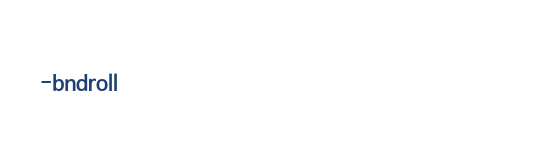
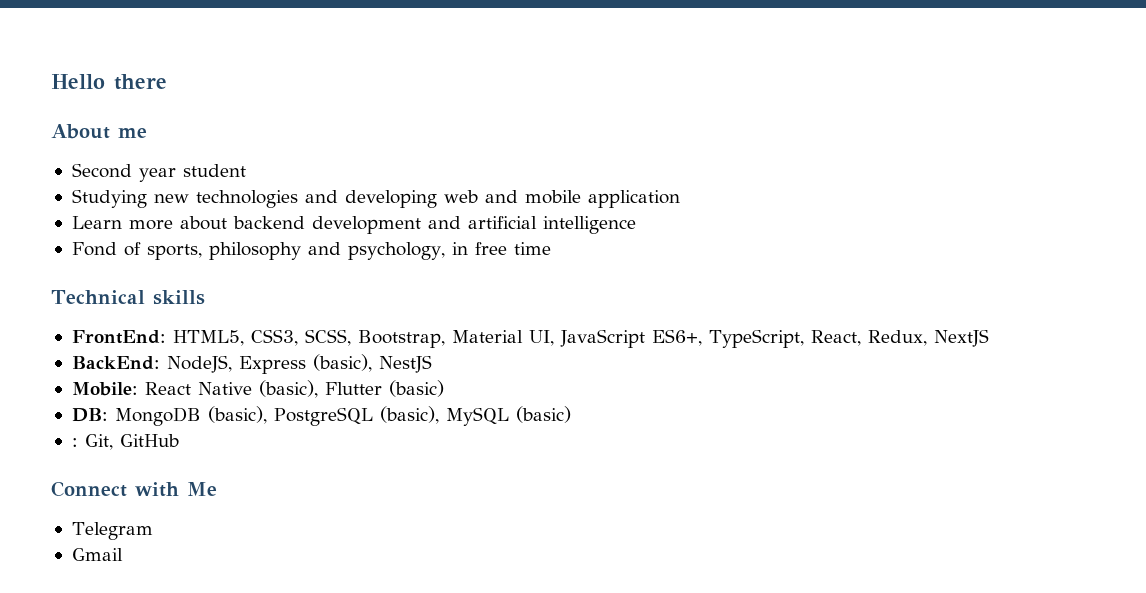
[40,73,118,91] -bndroll -> [51,74,167,90] [51,124,147,139] [71,163,246,182] [71,189,680,208] [71,216,636,234] [71,242,551,260] [51,290,205,305] [71,329,989,348] [71,354,432,374] [71,380,444,398] [71,406,571,426] [71,434,179,450] [51,481,217,497] [71,522,153,540] [71,548,123,561] Hello there // About me // Second year student // Studying new technologies and developing web and mobile application // Learn more about backend development and artificial intelligence // Fond of sports, philosophy and psychology, in free time // Technical skills // FrontEnd: HTML5, CSS3, SCSS, Bootstrap, Material UI, JavaScript ES6+, TypeScript, React, Redux, NextJS // BackEnd: NodeJS, Express (basic), NestJS // Mobile: React Native (basic), Flutter (basic) // DB: MongoDB (basic), PostgreSQL (basic), MySQL (basic) // : Git, GitHub // Connect with Me // Telegram // Gmail

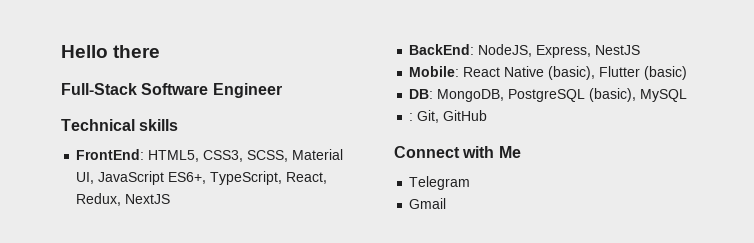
[51,124,147,139] [71,163,246,182] [71,189,680,208] [71,216,636,234] [71,242,551,260] About me // Second year student // Studying new technologies and developing web and mobile application // Learn more about backend development and artificial intelligence // Fond of sports, philosophy and psychology, in free time -> [61,83,282,98] Full-Stack Software Engineer
[357,330,445,348] Bootstrap, -> (289, 156) none
[238,354,372,374] Express (basic), -> [536,45,592,58] Express,
[114,406,267,426] MongoDB (basic), -> [437,89,505,102] MongoDB,
[515,406,571,423] (basic) -> (688, 95) none

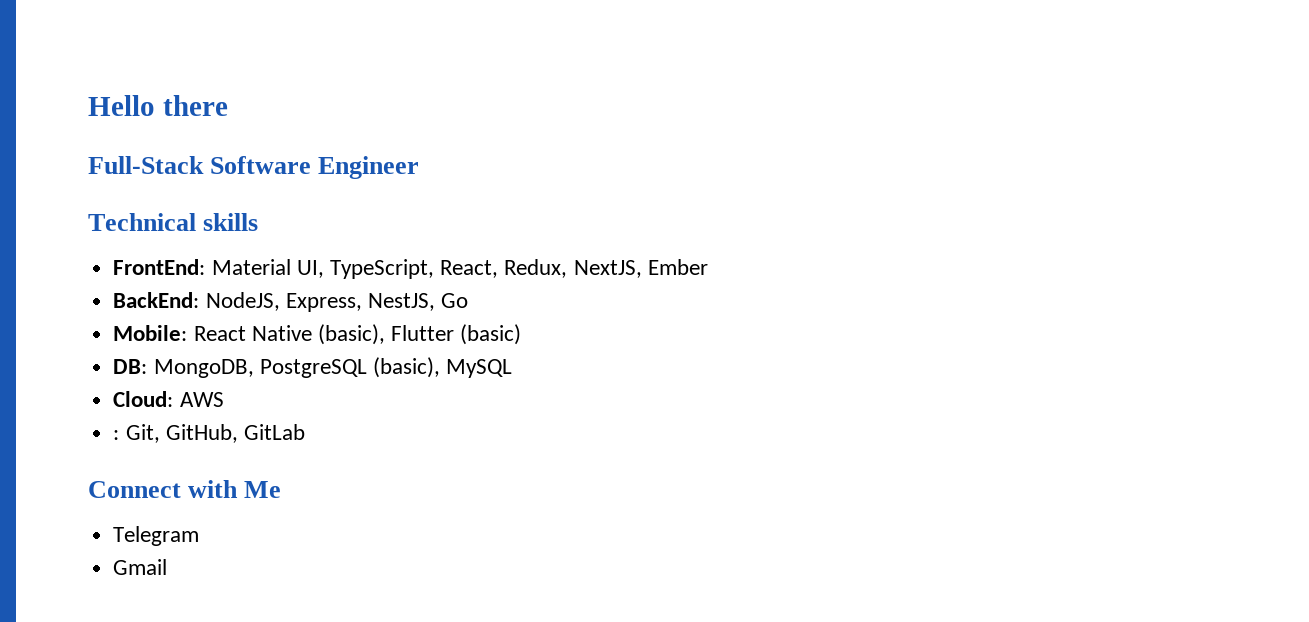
[148,149,344,162] [76,171,207,185] HTML5, CSS3, SCSS, Material UI, JavaScript ES6+, -> [211,259,324,278] Material UI,
[125,194,171,204] NextJS -> [573,259,708,278] NextJS, Ember
[595,45,641,55] NestJS -> [367,293,469,311] NestJS, Go
(688, 95) none -> [113,391,224,407] // Cloud: AWS
[443,110,488,121] GitHub -> [165,424,305,443] GitHub, GitLab

